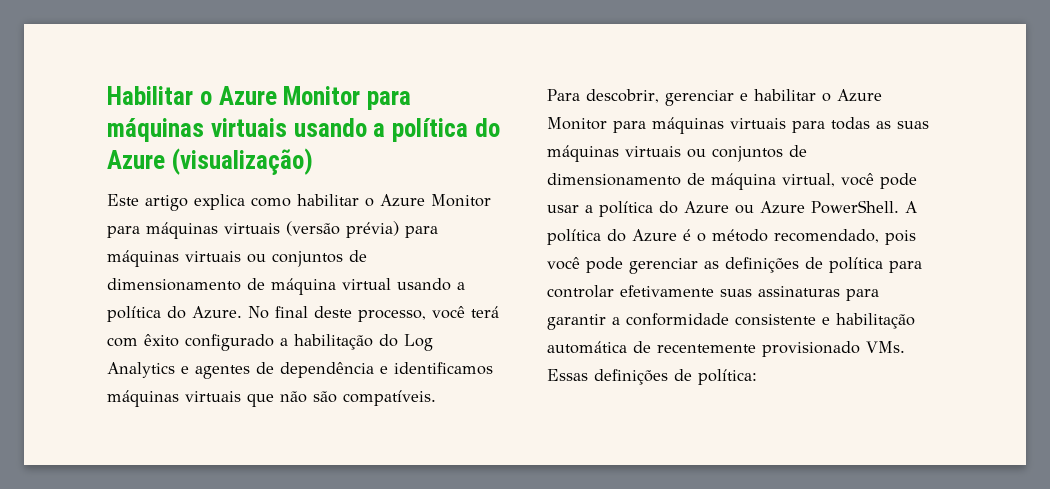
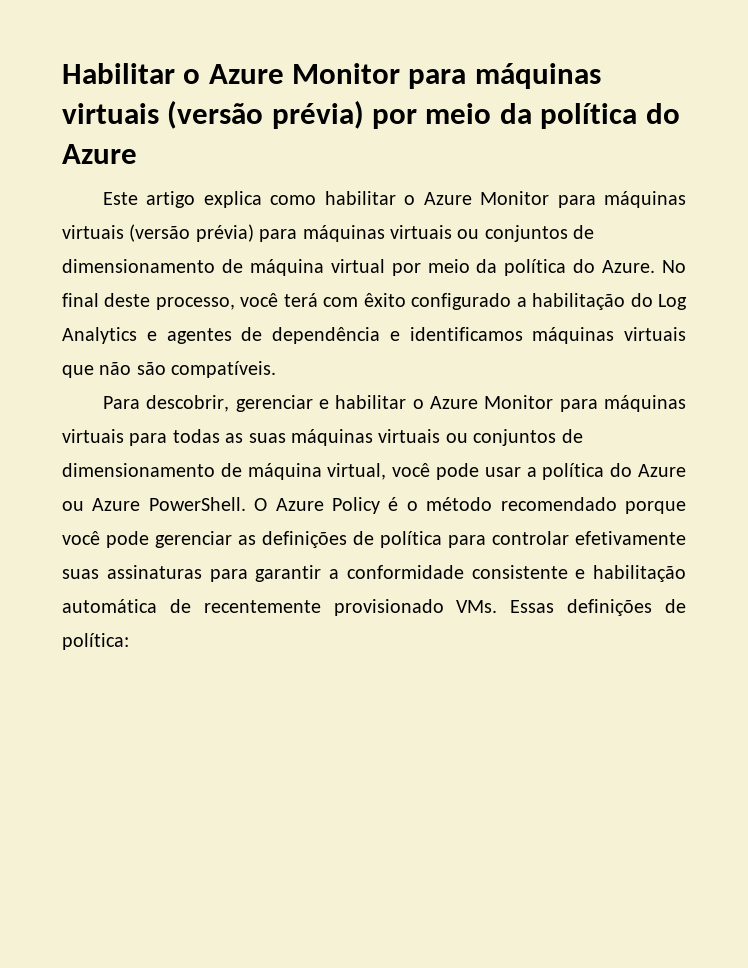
[293,118,500,142] [107,148,313,175] usando a política do Azure (visualização) -> [167,100,680,129] [62,144,137,164] (versão prévia) por meio da política do Azure
[397,278,465,291] usando a -> [391,259,498,276] por meio da
[905,201,917,213] [547,229,677,245] A política do Azure -> [254,497,380,514] O Azure Policy
[774,229,916,245] recomendado, pois -> [500,497,686,514] recomendado porque

